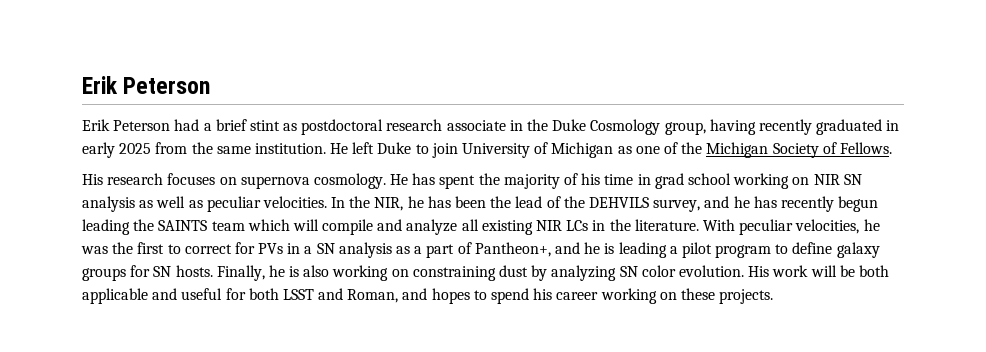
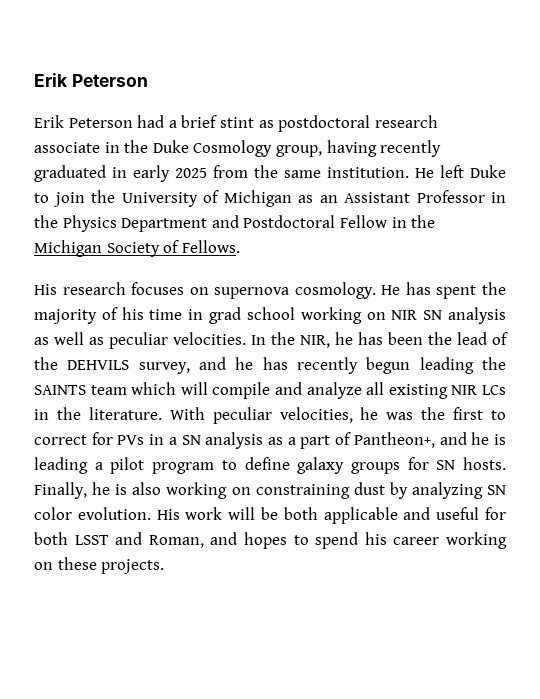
(458, 150) none -> [91,190,115,203] the
[635,142,678,154] one of -> [319,190,506,203] [34,215,407,232] an Assistant Professor in the Physics Department and Postdoctoral Fellow in

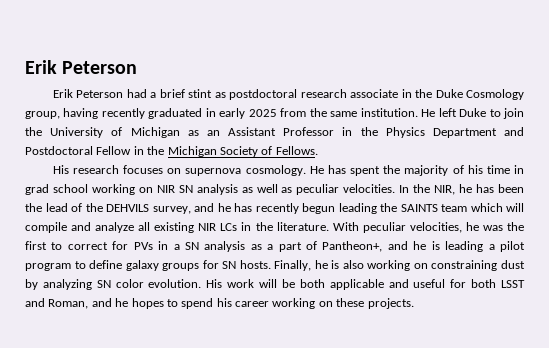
(238, 538) none -> [115,298,129,307] he

